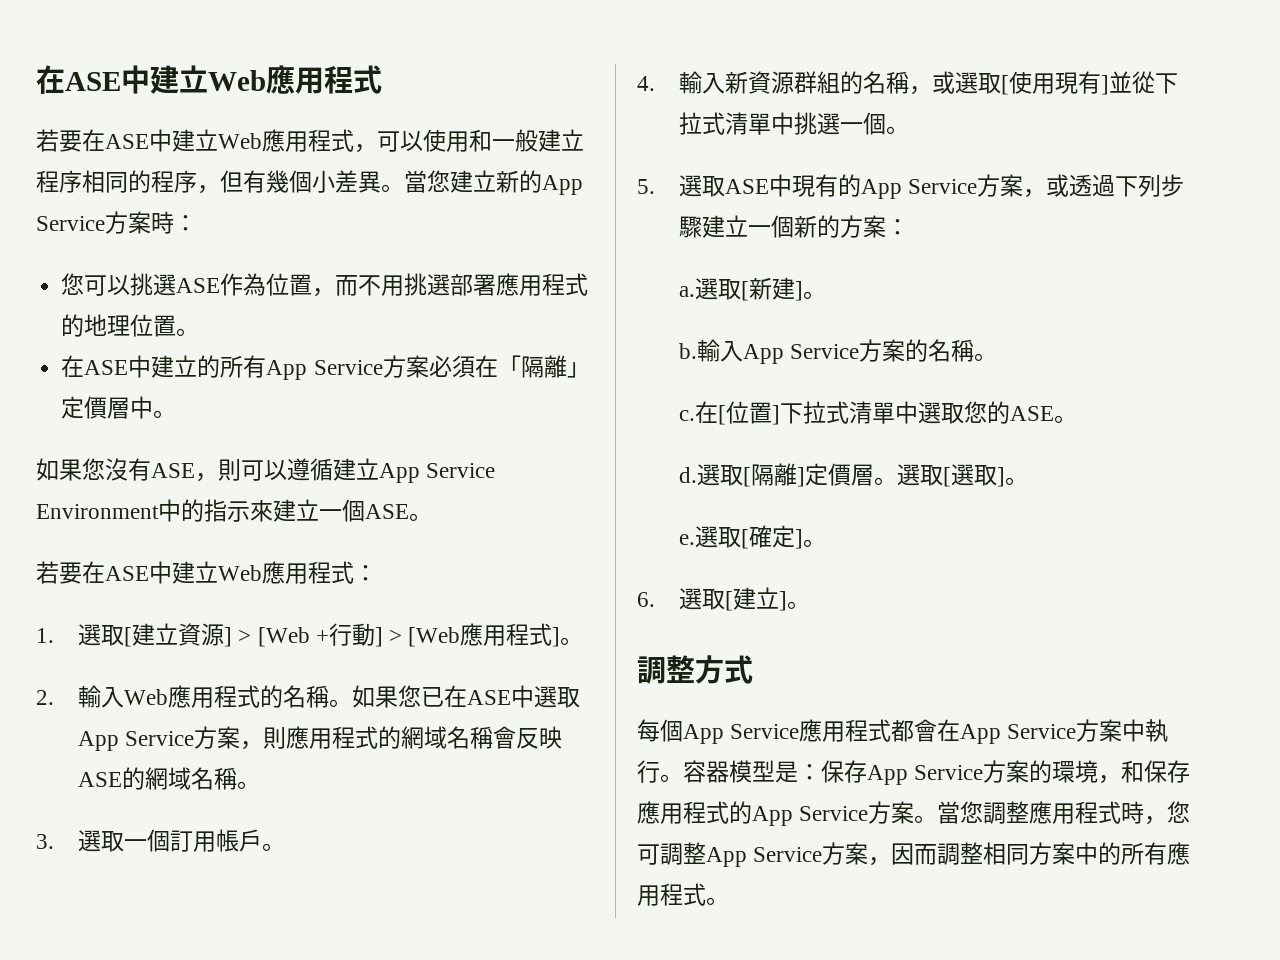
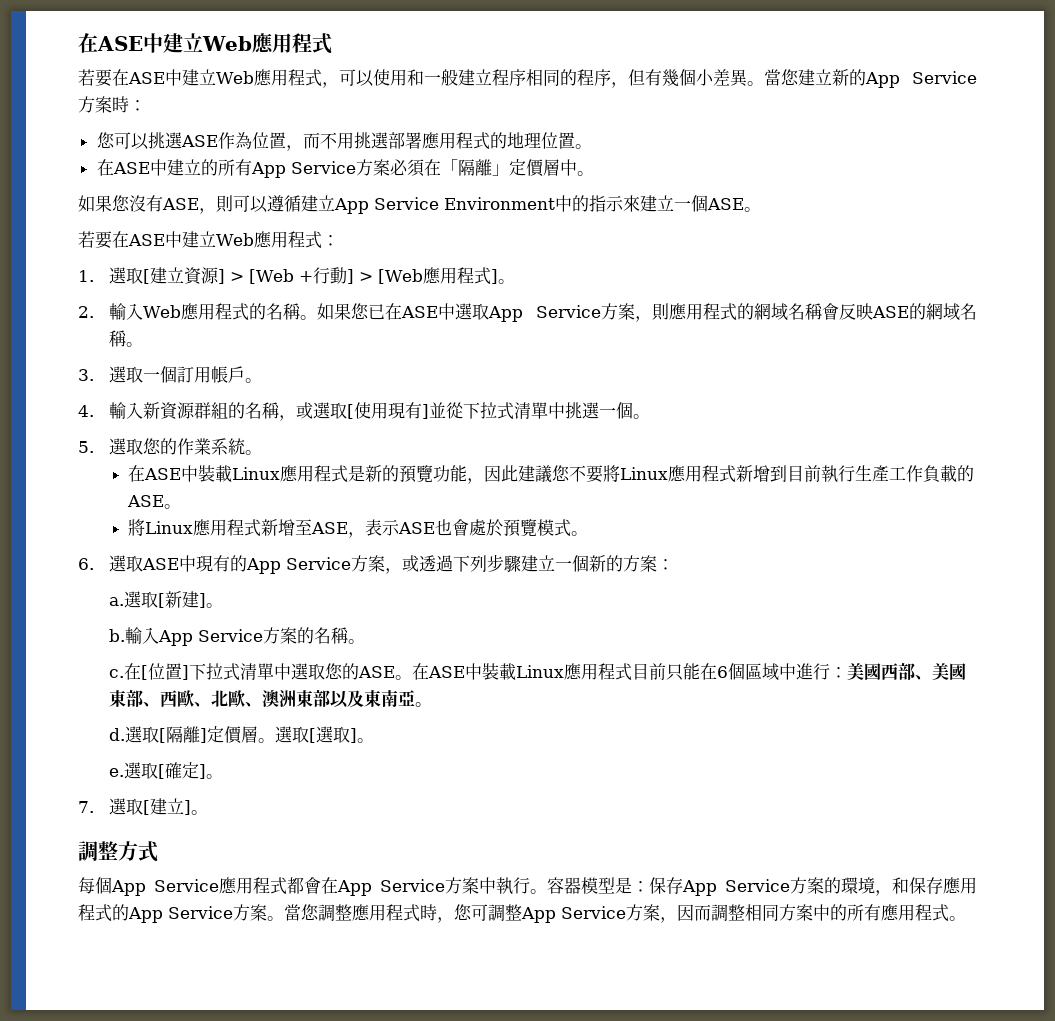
(726, 186) none -> [143,438,263,455] [128,465,975,484] [127,495,182,509] [128,519,589,538] [78,555,144,572] 您的作業系統。 // 在ASE中裝載Linux應用程式是新的預覽功能，因此建議您不要將Linux應用程式新增到目前執行生產工作負載的ASE。 // 將Linux應用程式新增至ASE，表示ASE也會處於預覽模式。 // 6.選取
(1078, 419) none -> [412,663,967,681] [109,690,433,708] 在ASE中裝載Linux應用程式目前只能在6個區域中進行：美國西部、美國東部、西歐、北歐、澳洲東部以及東南亞。
[637,592,655,607] 6. -> [78,801,94,813] 7.

